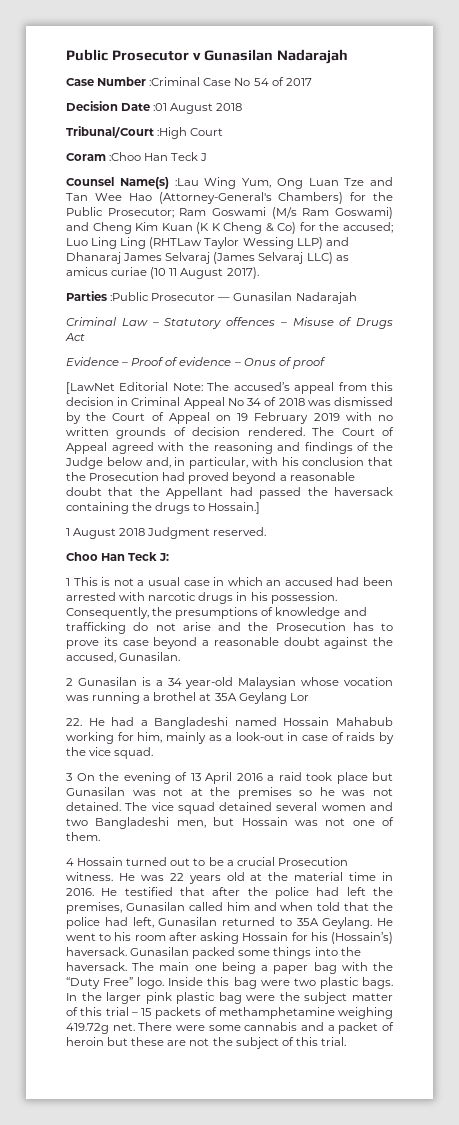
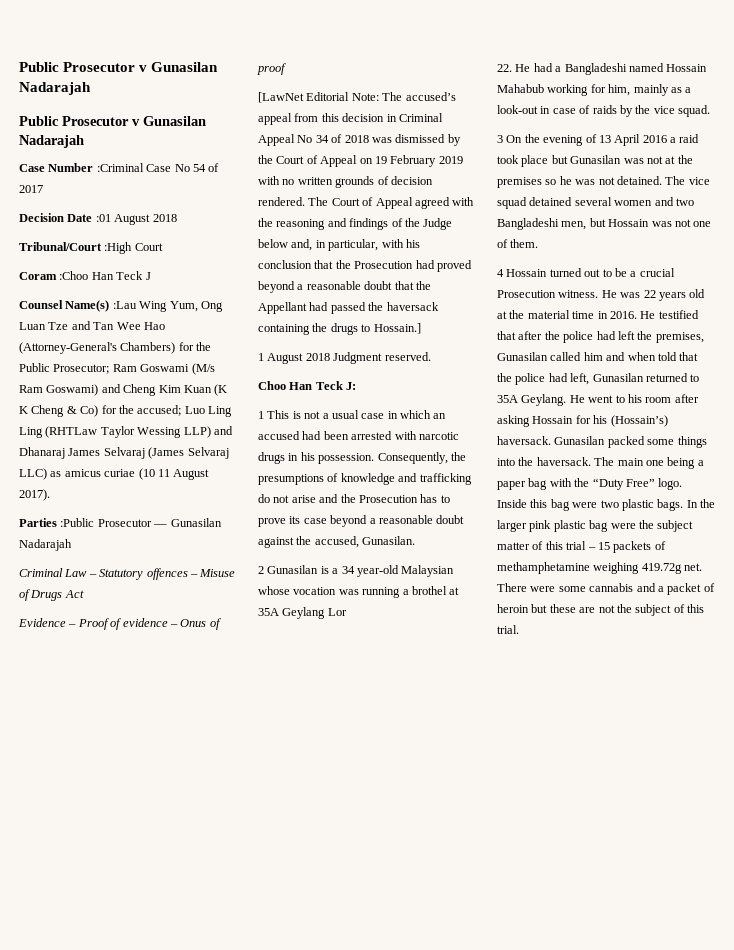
[66,49,348,64] Public Prosecutor v Gunasilan Nadarajah -> [19,62,219,72] [19,82,91,95] [19,116,206,126] [19,135,84,148] Public Prosecutor v Gunasilan Nadarajah // Public Prosecutor v Gunasilan Nadarajah

